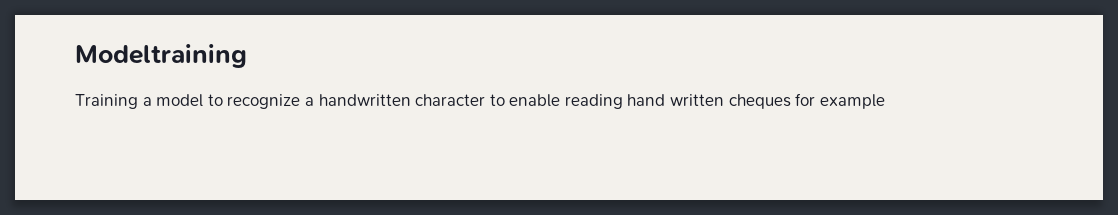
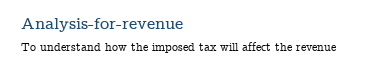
[75,44,247,68] [75,93,885,109] Modeltraining // Training a model to recognize a handwritten character to enable reading hand written cheques for example -> [21,18,183,32] [21,42,336,53] Analysis-for-revenue // To understand how the imposed tax will affect the revenue

